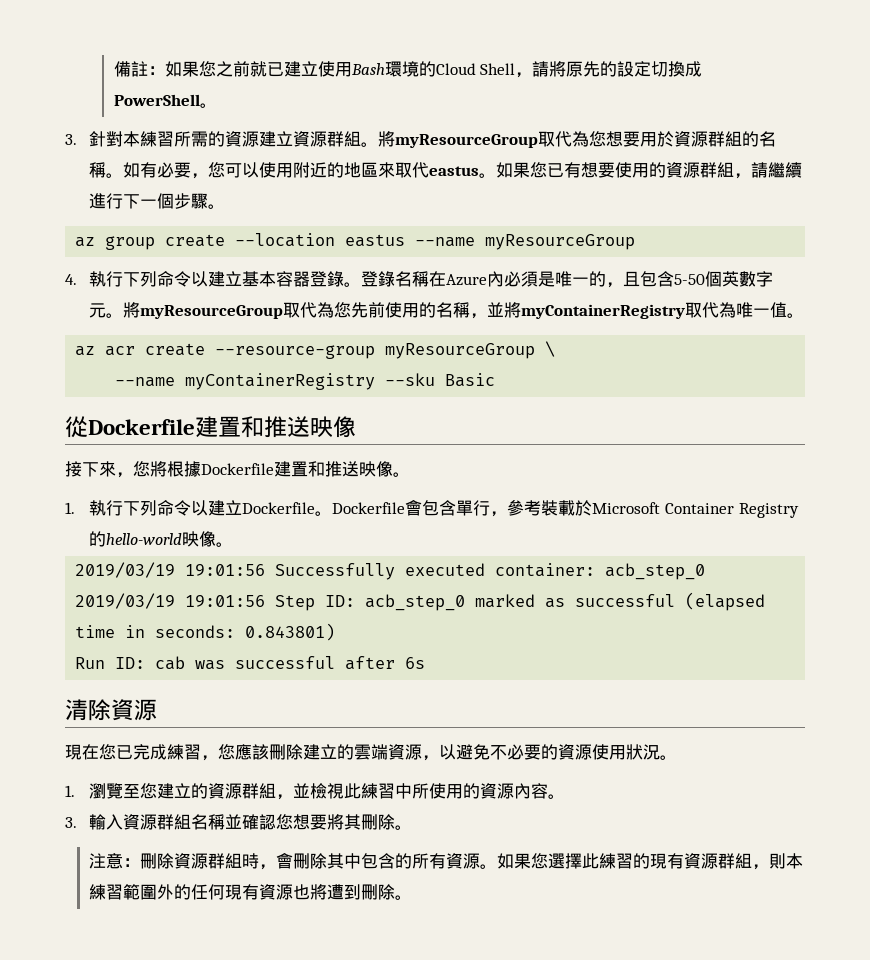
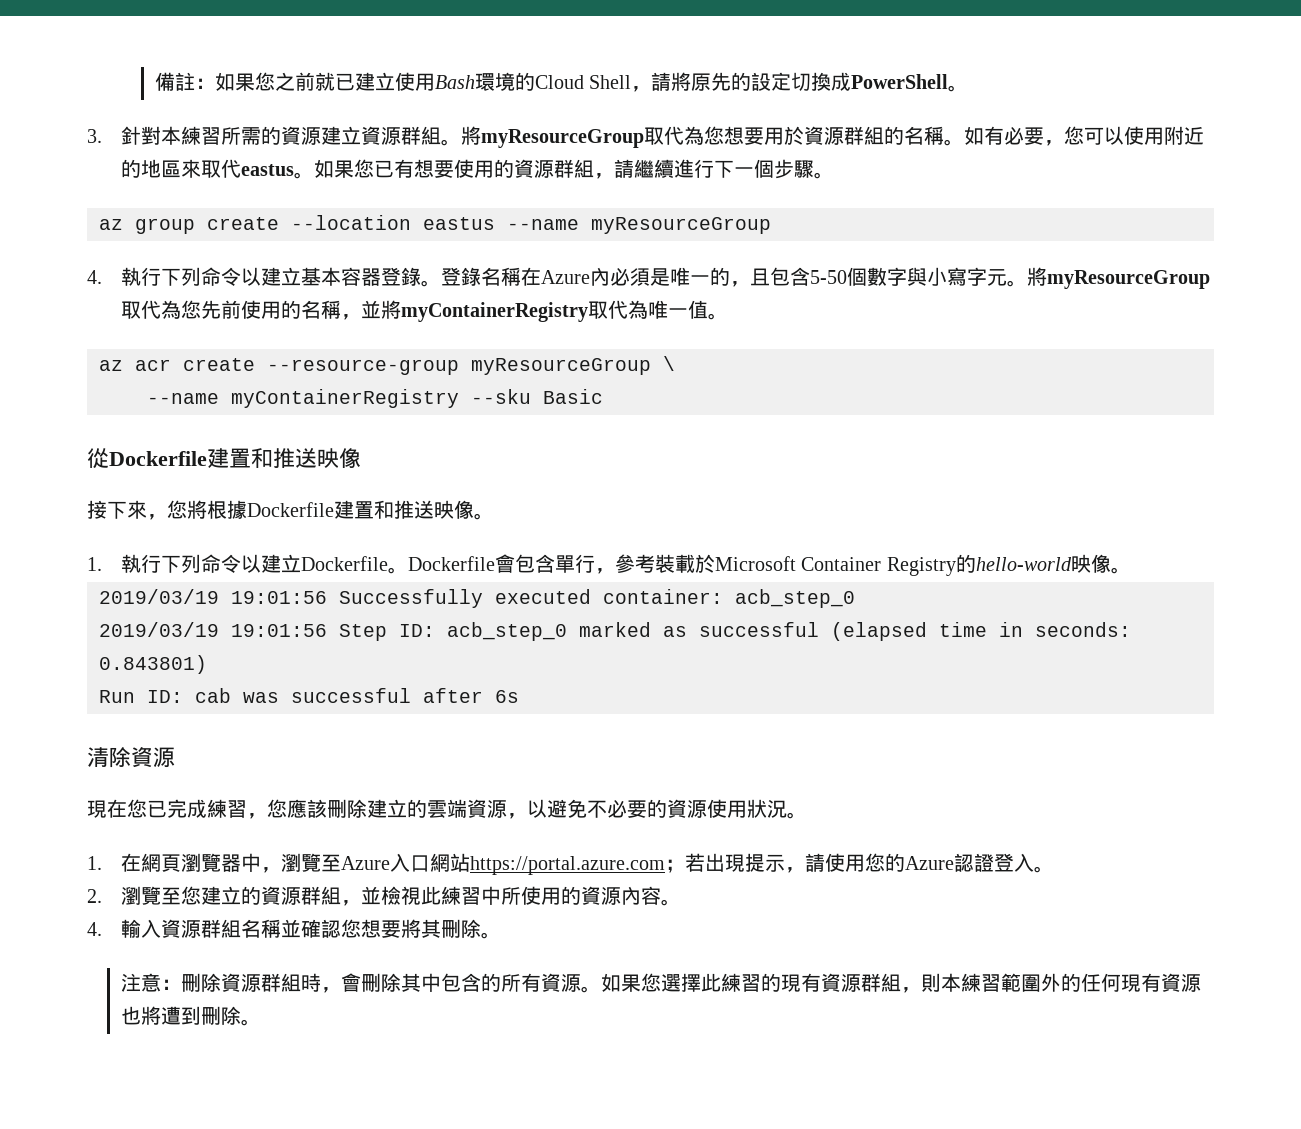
[722,271,757,287] 英數 -> [866,267,967,286] 數字與小寫
(75, 791) none -> [120,853,1054,875] [87,889,102,903] 在網頁瀏覽器中，瀏覽至Azure入口網站https://portal.azure.com；若出現提示，請使用您的Azure認證登入。 // 2.
[65,817,77,828] 3. -> [87,922,102,936] 4.

